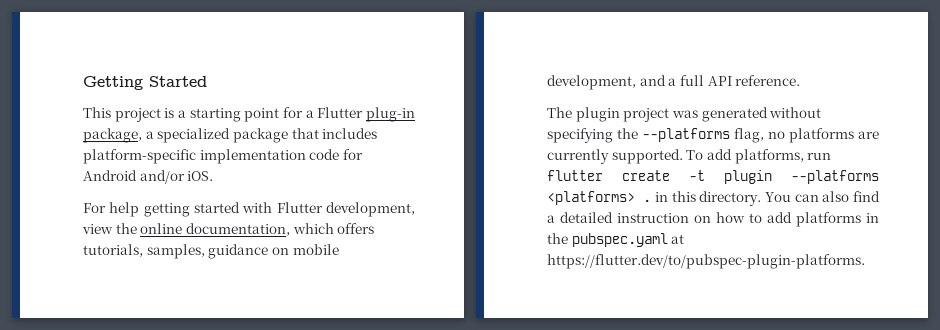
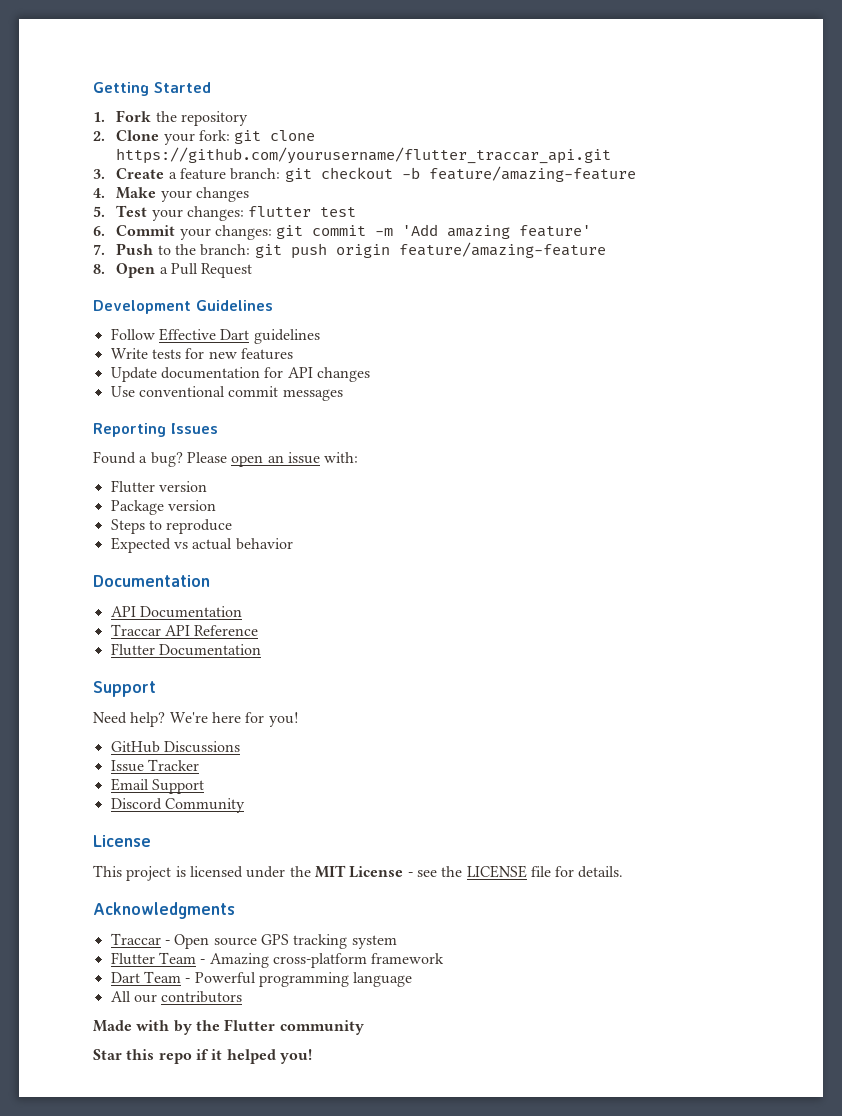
[83,107,415,122] [83,128,378,143] [83,149,363,164] [83,170,214,184] [83,202,415,217] [82,223,375,236] [83,244,339,259] [547,75,801,90] [547,107,822,122] [547,128,879,143] [547,149,832,164] [547,170,879,184] [547,191,880,206] [547,212,879,227] [547,233,685,247] [547,254,865,269] This project is a starting point for a Flutter plug-in package, a specialized package that includes platform-specific implementation code for Android and/or iOS. // For help getting started with Flutter development, view the online documentation, which offers tutorials, samples, guidance on mobile development, and a full API reference. // The plugin project was generated without specifying the --platforms flag, no platforms are currently supported. To add platforms, run flutter create -t plugin --platforms <platforms> . in this directory. You can also find a detailed instruction on how to add platforms in the pubspec.yaml at https://flutter.dev/to/pubspec-plugin-platforms. -> [93,110,249,126] [93,130,316,145] [116,147,612,164] [93,166,636,182] [93,187,250,202] [93,205,357,221] [93,224,592,240] [93,242,606,259] [93,263,253,278] [93,300,273,314] [110,328,320,344] [110,348,293,360] [110,367,370,382] [110,386,343,401] [93,423,218,437] [93,451,359,467] [110,480,207,493] [110,500,216,515] [110,519,233,534] [110,537,293,553] [93,575,210,587] [110,606,242,618] [110,624,259,636] [110,643,261,656] [93,681,156,697] [93,712,299,727] [110,741,240,753] [110,759,199,772] [110,778,204,794] [110,798,245,813] [93,835,151,847] [93,865,624,881] [93,902,235,919] [110,933,397,949] [110,952,445,968] [110,971,413,987] [110,991,243,1003] [93,1019,364,1035] [93,1049,312,1064] 1. Fork the repository // 2. Clone your fork: git clone https://github.com/yourusername/flutter_traccar_api.git // 3. Create a feature branch: git checkout -b feature/amazing-feature // 4. Make your changes // 5. Test your changes: flutter test // 6. Commit your changes: git commit -m 'Add amazing feature' // 7. Push to the branch: git push origin feature/amazing-feature // 8. Open a Pull Request // Development Guidelines // Follow Effective Dart guidelines // Write tests for new features // Update documentation for API changes // Use conventional commit messages // Reporting Issues // Found a bug? Please open an issue with: // Flutter version // Package version // Steps to reproduce // Expected vs actual behavior // Documentation // API Documentation // Traccar API Reference // Flutter Documentation // Support // Need help? We're here for you! // GitHub Discussions // Issue Tracker // Email Support // Discord Community // License // This project is licensed under the MIT License - see the LICENSE file for details. // Acknowledgments // Traccar - Open source GPS tracking system // Flutter Team - Amazing cross-platform framework // Dart Team - Powerful programming language // All our contributors // Made with by the Flutter community // Star this repo if it helped you!

